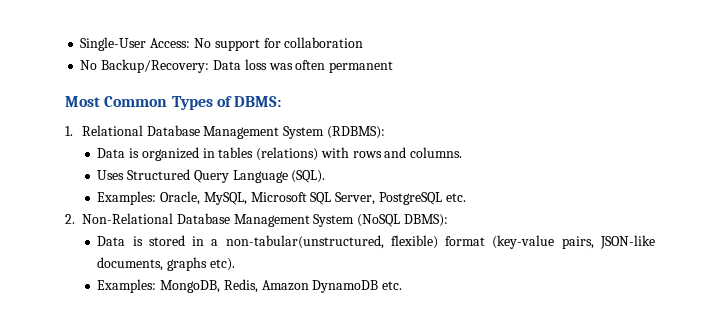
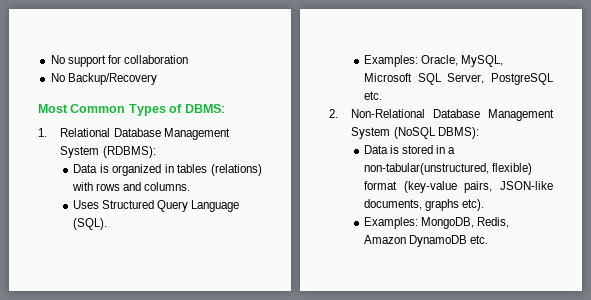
[80,37,191,51] Single-User Access: -> (50, 59) none
[101,59,394,73] Backup/Recovery: Data loss was often permanent -> [67,73,157,85] Backup/Recovery

